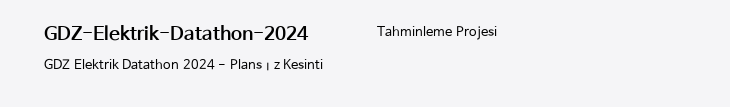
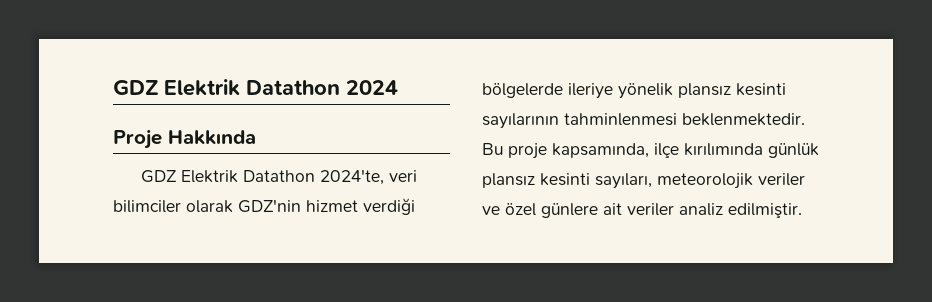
[44,25,309,41] [44,58,324,71] [377,26,497,40] GDZ-Elektrik-Datathon-2024 // GDZ Elektrik Datathon 2024 - Plansız Kesinti Tahminleme Projesi -> [113,79,398,96] [113,129,256,149] [140,169,417,185] [113,198,415,215] [482,83,786,99] [482,113,805,129] [482,143,819,159] [482,173,805,189] [482,203,802,218] GDZ Elektrik Datathon 2024 // Proje Hakkında // GDZ Elektrik Datathon 2024'te, veri bilimciler olarak GDZ'nin hizmet verdiği bölgelerde ileriye yönelik plansız kesinti sayılarının tahminlenmesi beklenmektedir. Bu proje kapsamında, ilçe kırılımında günlük plansız kesinti sayıları, meteorolojik veriler ve özel günlere ait veriler analiz edilmiştir.

